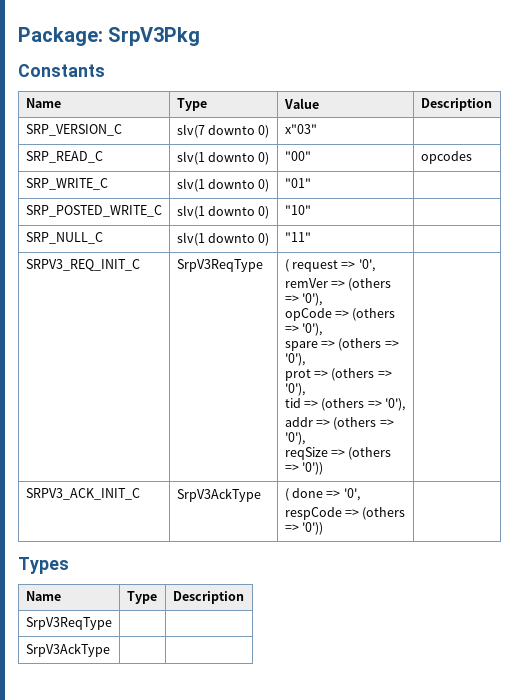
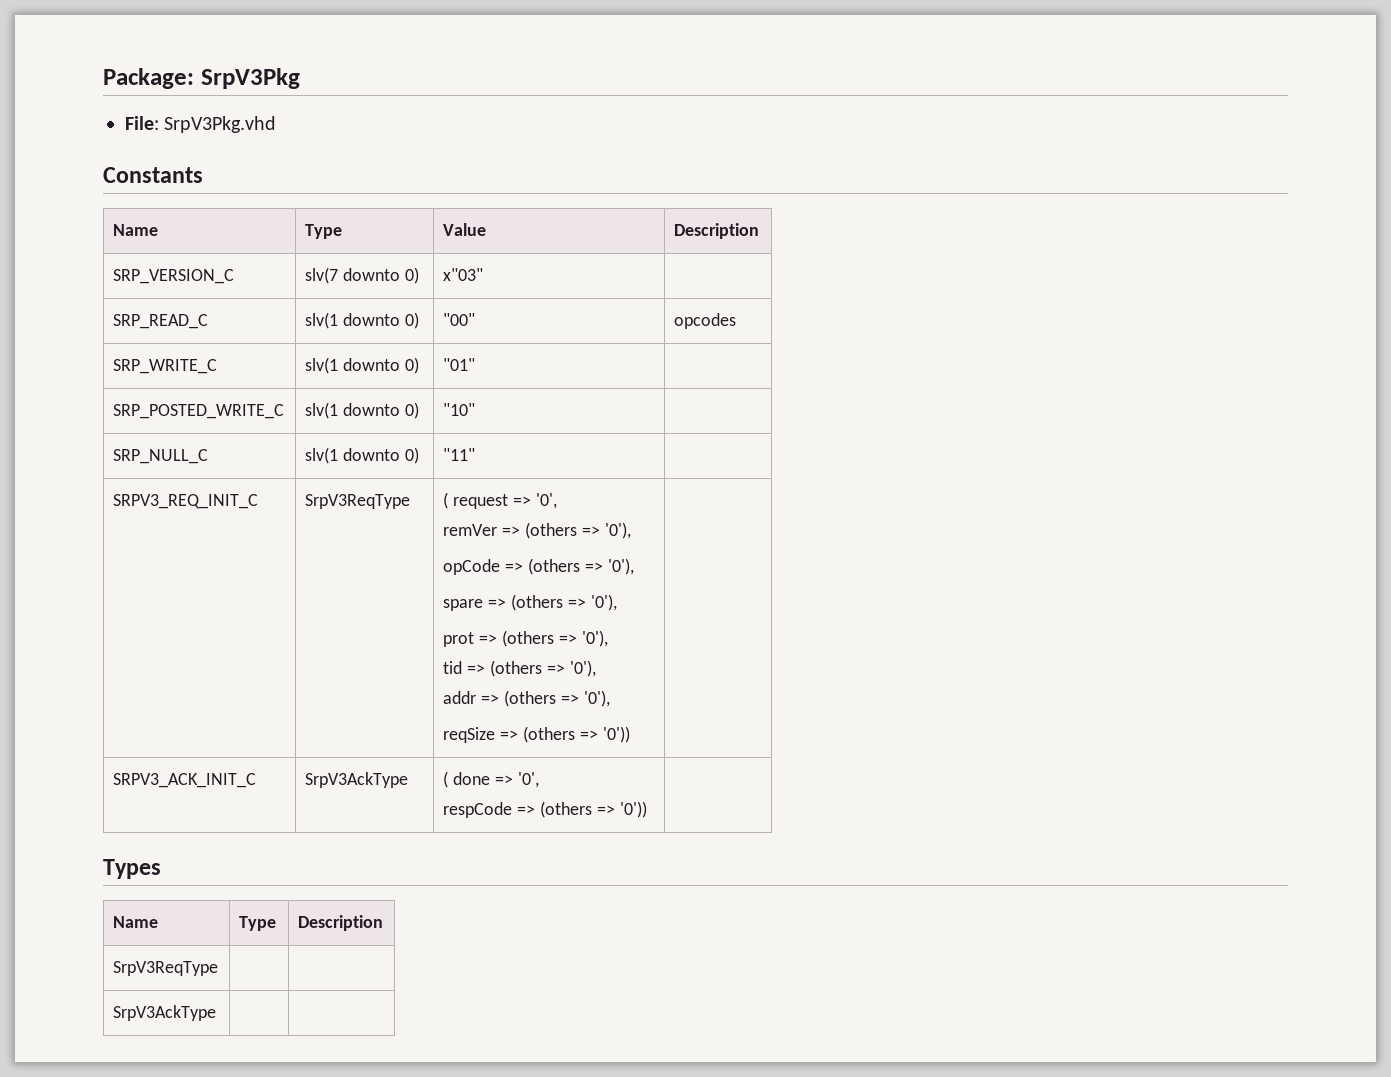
(201, 36) none -> [125,116,277,133] // File: SrpV3Pkg.vhd

